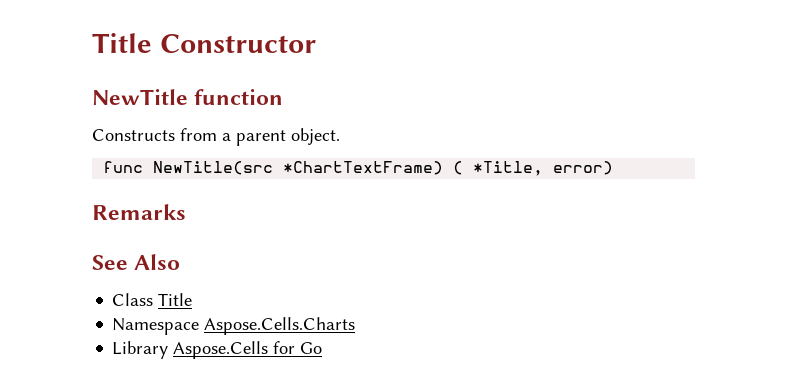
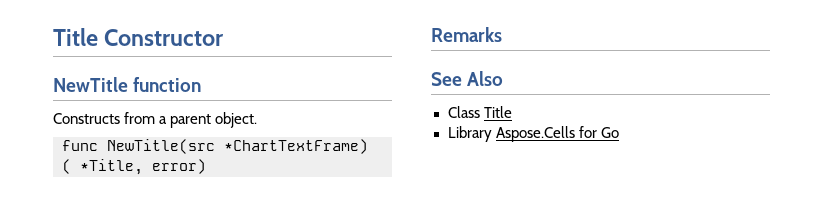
[112,317,356,335] // Namespace Aspose.Cells.Charts -> (512, 112) none

